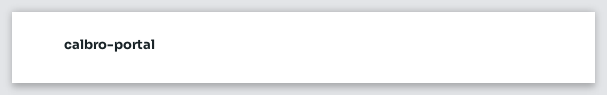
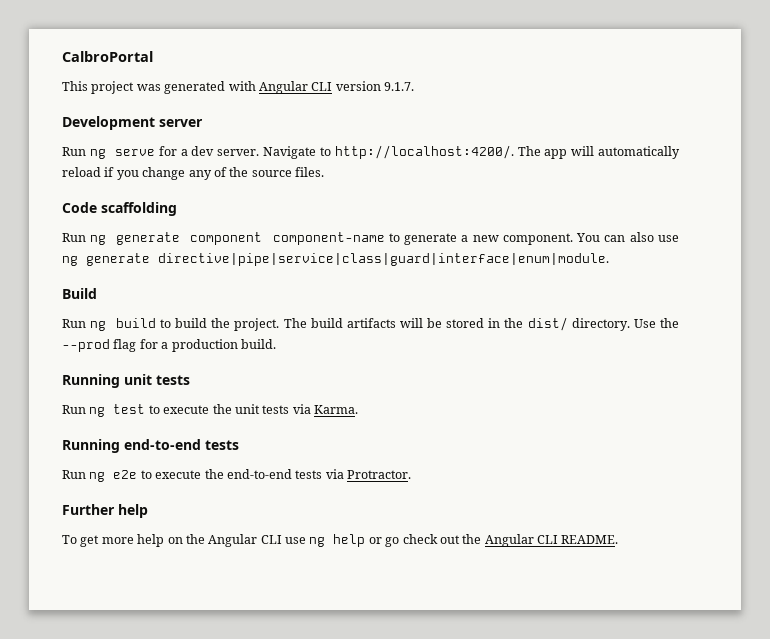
[64,39,155,52] calbro-portal -> [62,51,153,62] [62,81,414,94] [62,116,203,130] [62,145,680,159] [62,167,324,180] [62,202,177,216] [62,232,679,245] [62,253,609,266] [62,288,97,299] [62,317,679,331] [62,339,276,352] [62,374,190,388] [62,404,358,417] [62,439,239,453] [62,469,411,482] [62,504,148,518] [62,534,619,547] CalbroPortal // This project was generated with Angular CLI version 9.1.7. // Development server // Run ng serve for a dev server. Navigate to http://localhost:4200/. The app will automatically reload if you change any of the source files. // Code scaffolding // Run ng generate component component-name to generate a new component. You can also use ng generate directive|pipe|service|class|guard|interface|enum|module. // Build // Run ng build to build the project. The build artifacts will be stored in the dist/ directory. Use the --prod flag for a production build. // Running unit tests // Run ng test to execute the unit tests via Karma. // Running end-to-end tests // Run ng e2e to execute the end-to-end tests via Protractor. // Further help // To get more help on the Angular CLI use ng help or go check out the Angular CLI README.

